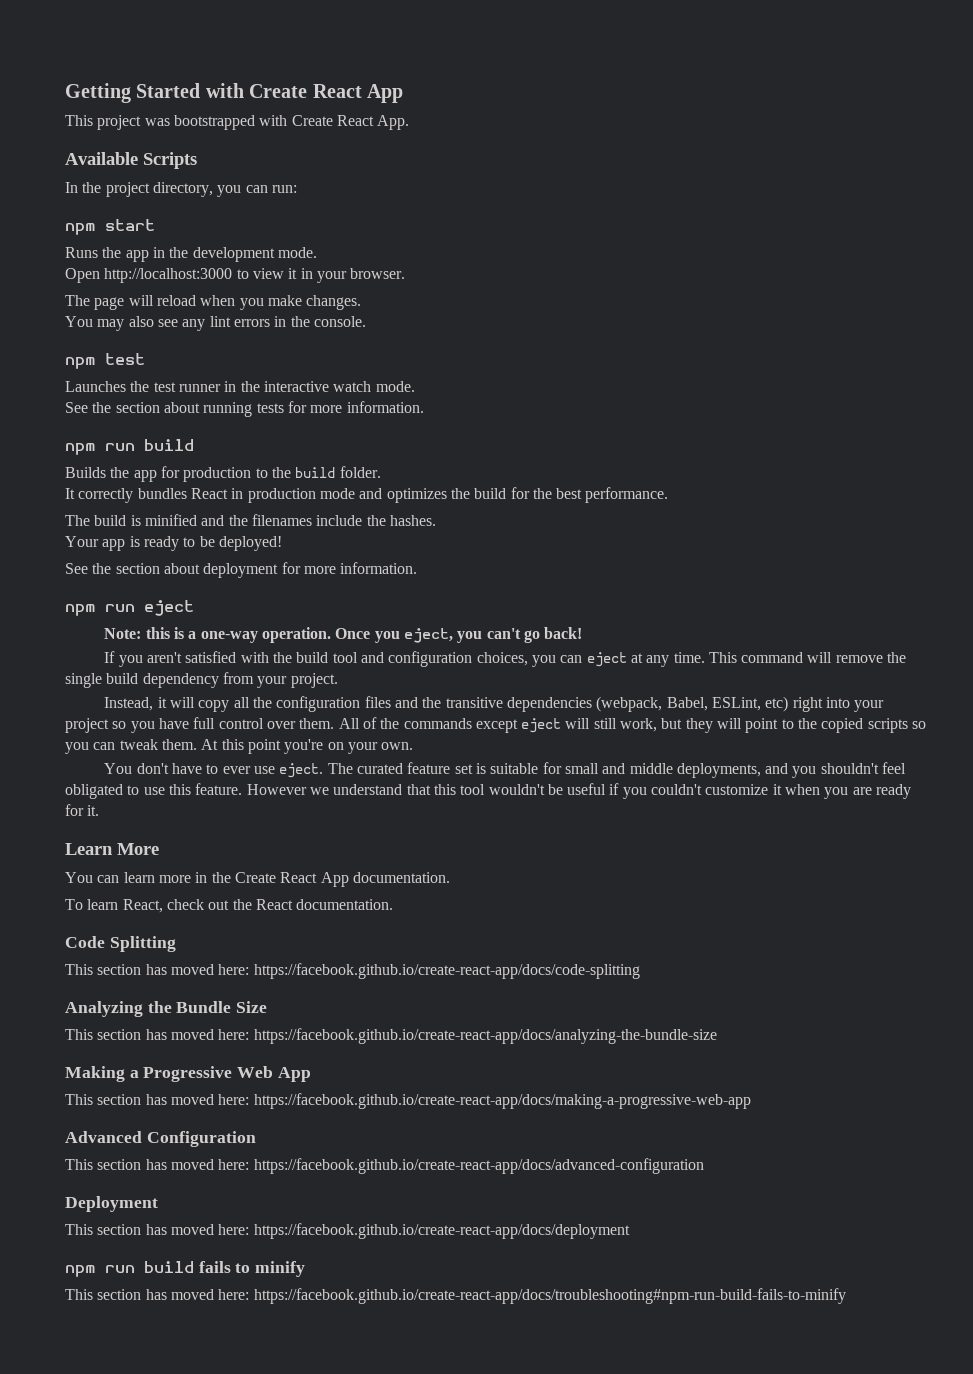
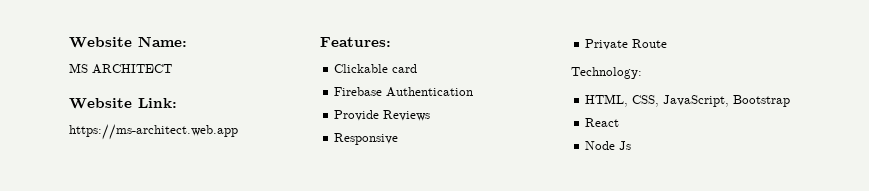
[65,83,403,103] [65,115,410,130] [65,152,197,169] [65,182,297,197] [65,219,155,235] [65,247,317,262] [65,268,406,283] [65,295,362,310] [65,316,366,331] [65,353,145,369] [65,381,415,392] [65,401,424,417] [65,439,194,455] [65,466,381,482] [65,487,669,503] [65,514,436,526] [65,536,282,551] [65,562,418,578] [65,600,194,616] [104,627,583,643] [104,651,907,667] [65,672,338,688] [104,696,885,712] [65,717,927,733] [65,739,414,754] [104,762,907,778] [65,783,912,799] [65,804,100,816] [65,843,159,855] [65,872,450,887] [65,899,394,913] [65,936,176,952] [65,963,640,979] [65,1001,268,1017] [65,1028,717,1044] [65,1066,311,1082] [65,1093,751,1109] [65,1131,256,1147] [65,1158,704,1174] [65,1196,158,1212] [65,1223,630,1239] [65,1261,306,1277] [65,1288,846,1304] Getting Started with Create React App // This project was bootstrapped with Create React App. // Available Scripts // In the project directory, you can run: // npm start // Runs the app in the development mode. // Open http://localhost:3000 to view it in your browser. // The page will reload when you make changes. // You may also see any lint errors in the console. // npm test // Launches the test runner in the interactive watch mode. // See the section about running tests for more information. // npm run build // Builds the app for production to the build folder. // It correctly bundles React in production mode and optimizes the build for the best performance. // The build is minified and the filenames include the hashes. // Your app is ready to be deployed! // See the section about deployment for more information. // npm run eject // Note: this is a one-way operation. Once you eject, you can't go back! // If you aren't satisfied with the build tool and configuration choices, you can eject at any time. This command will remove the single build dependency from your project. // Instead, it will copy all the configuration files and the transitive dependencies (webpack, Babel, ESLint, etc) right into your project so you have full control over them. All of the commands except eject will still work, but they will point to the copied scripts so you can tweak them. At this point you're on your own. // You don't have to ever use eject. The curated feature set is suitable for small and middle deployments, and you shouldn't feel obligated to use this feature. However we understand that this tool wouldn't be useful if you couldn't customize it when you are ready for it. // Learn More // You can learn more in the Create React App documentation. // To learn React, check out the React documentation. // Code Splitting // This section has moved here: https://facebook.github.io/create-react-app/docs/code-splitting // Analyzing the Bundle Size // This section has moved here: https://facebook.github.io/create-react-app/docs/analyzing-the-bundle-size // Making a Progressive Web App // This section has moved here: https://facebook.github.io/create-react-app/docs/making-a-progressive-web-app // Advanced Configuration // This section has moved here: https://facebook.github.io/create-react-app/docs/advanced-configuration // Deployment // This section has moved here: https://facebook.github.io/create-react-app/docs/deployment // npm run build fails to minify // This section has moved here: https://facebook.github.io/create-react-app/docs/troubleshooting#npm-run-build-fails-to-minify -> [69,36,187,48] [69,63,172,74] [69,98,177,109] [69,124,238,140] [320,37,391,47] [334,64,418,73] [334,87,474,97] [334,110,431,121] [334,133,399,145] [585,39,668,50] [571,67,642,79] [585,94,791,107] [585,118,620,127] [585,141,632,150] Website Name: // MS ARCHITECT // Website Link: // https://ms-architect.web.app // Features: // Clickable card // Firebase Authentication // Provide Reviews // Responsive // Private Route // Technology: // HTML, CSS, JavaScript, Bootstrap // React // Node Js

